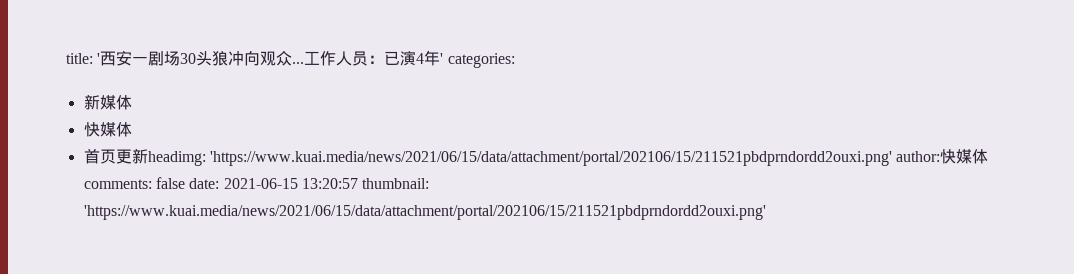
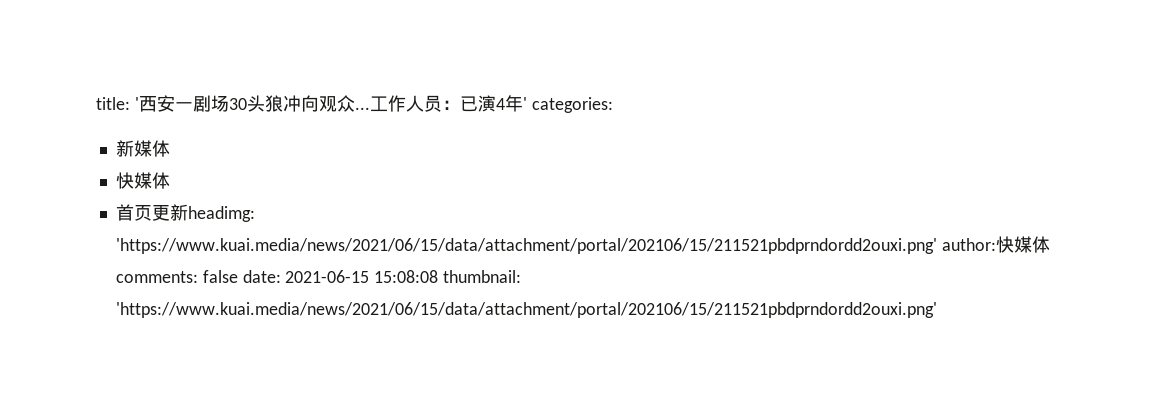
[301,178,358,189] 13:20:57 -> [374,270,439,283] 15:08:08

